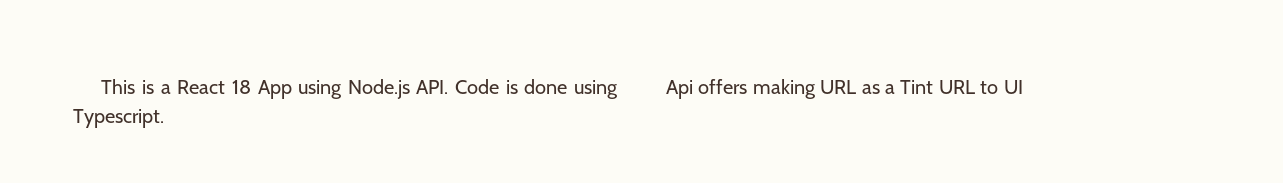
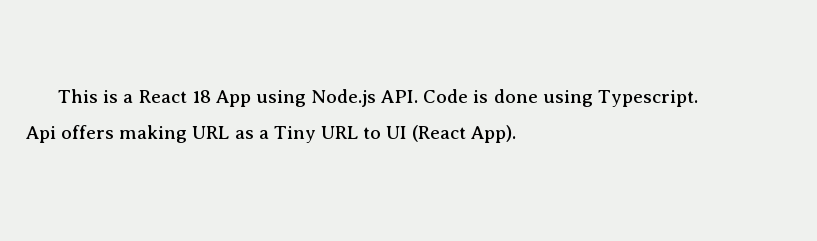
[900,80,934,94] Tint -> [273,126,316,143] Tiny
(1023, 87) none -> [412,125,517,143] (React App).

